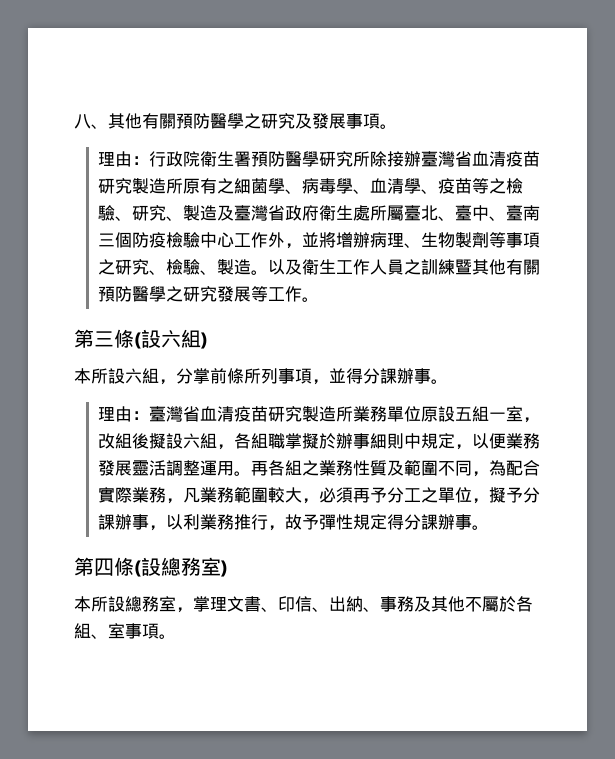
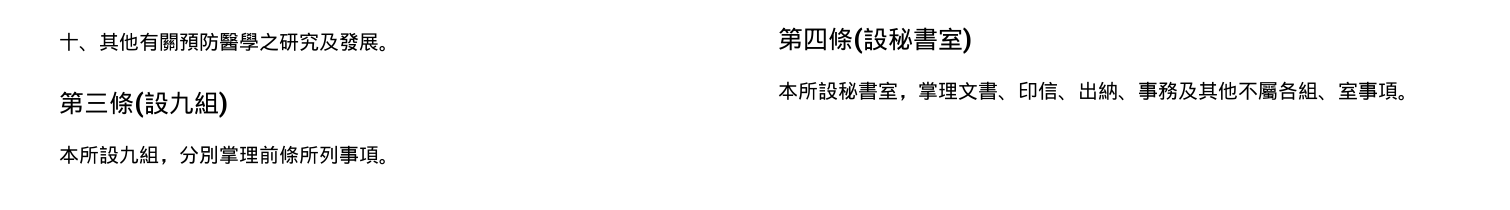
[74,113,91,129] 八 -> [59,32,79,51] 十
[346,113,397,129] [98,151,541,167] [98,178,524,194] [98,205,541,221] [98,232,541,249] [98,259,541,275] [98,286,303,302] 事項。 // 理由：行政院衛生署預防醫學研究所除接辦臺灣省血清疫苗研究製造所原有之細菌學、病毒學、血清學、疫苗等之檢驗、研究、製造及臺灣省政府衛生處所屬臺北、臺中、臺南三個防疫檢驗中心工作外，並將增辦病理、生物製劑等事項之研究、檢驗、製造。以及衛生工作人員之訓練暨其他有關預防醫學之研究發展等工作 -> (379, 42) none
[161,330,181,348] 六 -> [169,91,194,115] 九
[125,368,448,385] [98,406,541,423] [98,433,541,450] [98,460,541,477] [98,487,541,504] [98,514,473,531] 六組，分掌前條所列事項，並得分課辦事。 // 理由：臺灣省血清疫苗研究製造所業務單位原設五組一室，改組後擬設六組，各組職掌擬於辦事細則中規定，以便業務發展靈活調整運用。再各組之業務性質及範圍不同，為配合實際業務，凡業務範圍較大，必須再予分工之單位，擬予分課辦事，以利業務推行，故予彈性規定得分課辦事 -> [119,145,379,165] 九組，分別掌理前條所列事項
[161,557,201,576] 總務 -> [888,27,938,51] 秘書
[125,596,159,612] 總務 -> [838,81,878,100] 秘書
[499,596,516,612] 於 -> (1278, 91) none

